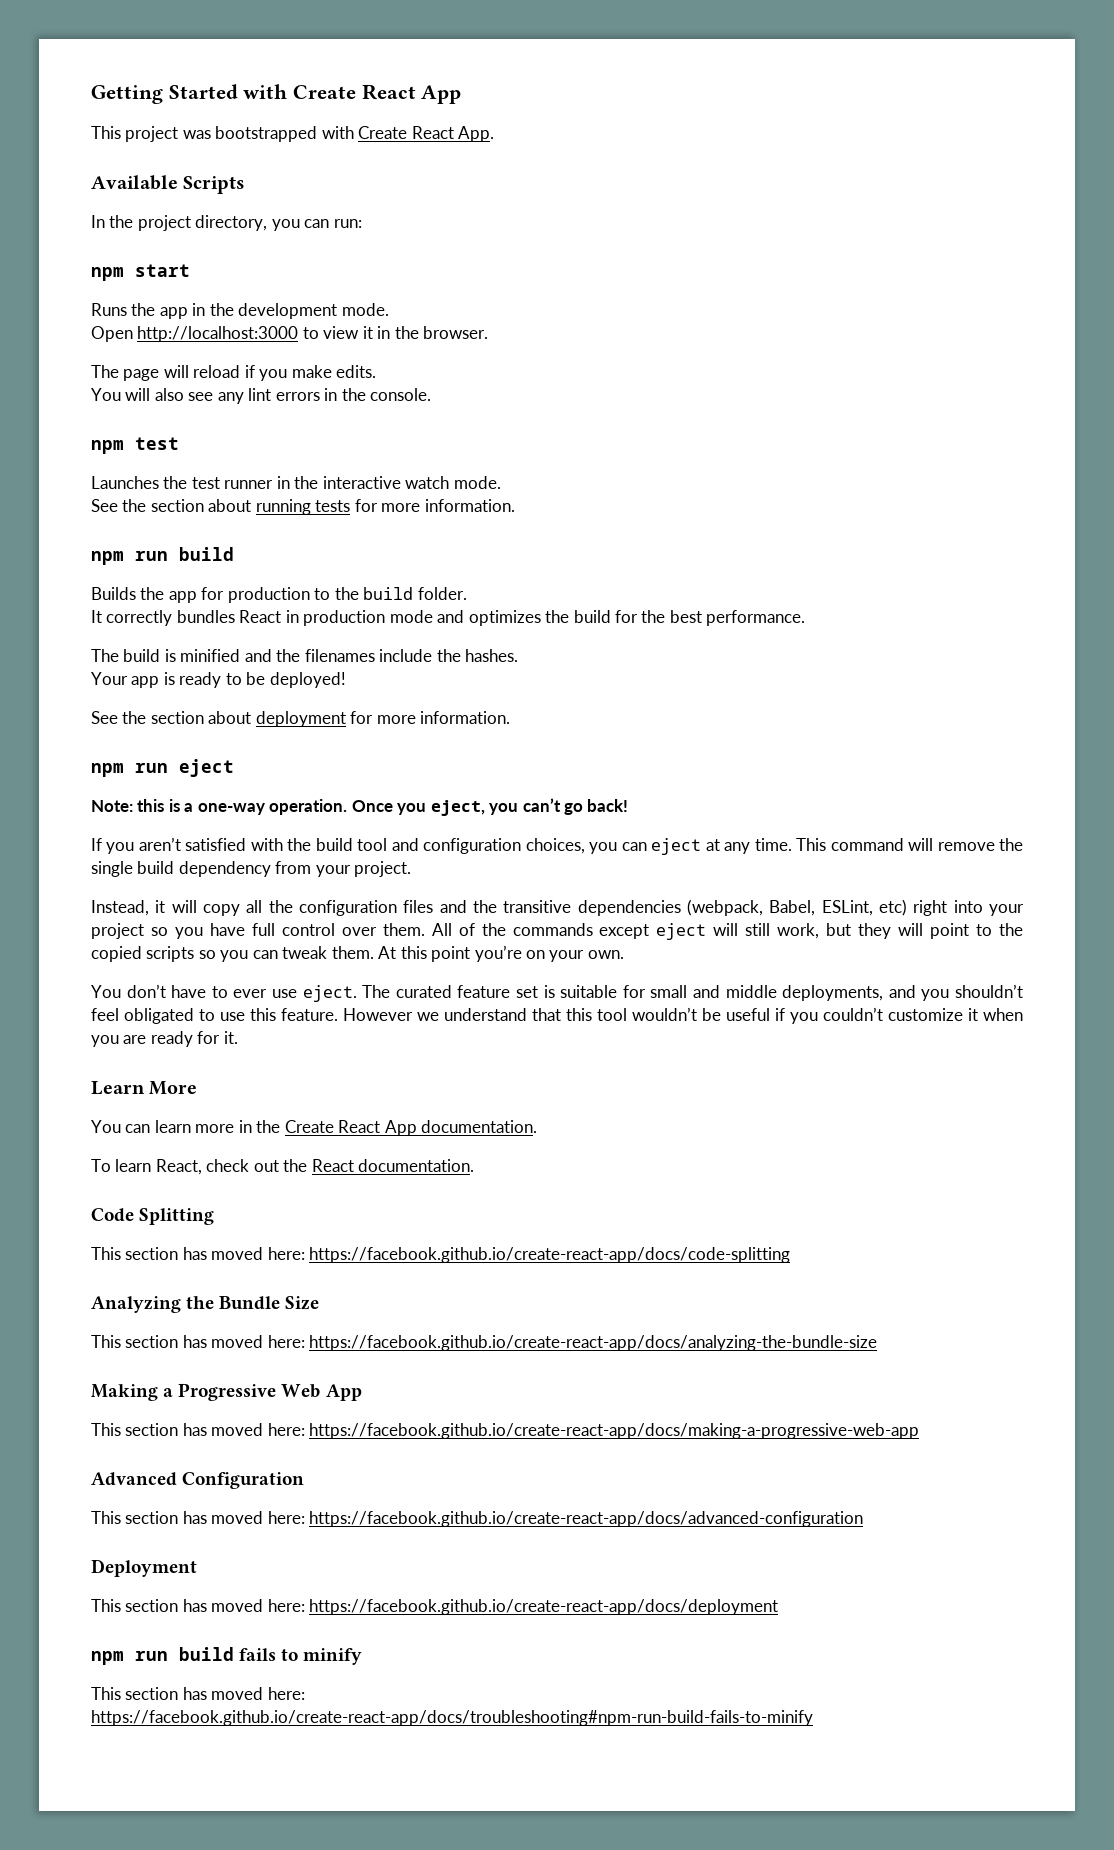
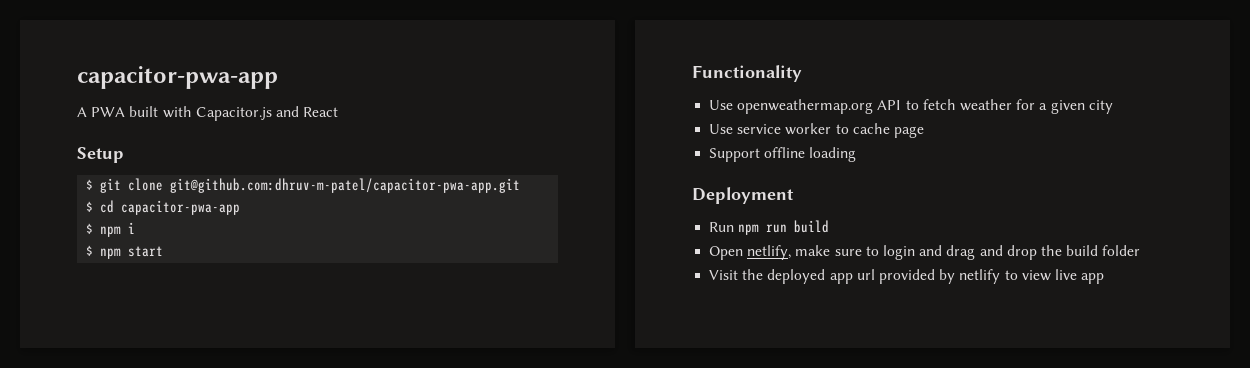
[91,84,462,104] [91,126,495,142] [91,175,246,194] [91,215,362,231] [91,264,190,281] [91,303,389,319] [91,326,489,342] [91,365,377,381] [91,388,432,404] [91,437,179,454] [91,476,501,489] [91,499,515,515] [91,547,234,565] [91,587,467,603] [91,610,806,626] [91,649,519,662] [91,672,346,688] [91,711,511,727] [91,759,234,777] [91,798,629,816] [91,837,1024,855] [91,861,412,877] [91,899,1025,916] [91,923,1024,940] [91,945,624,962] [91,984,1024,1002] [91,1007,1023,1024] [91,1031,238,1047] [91,1081,198,1095] [91,1120,538,1136] [91,1159,475,1175] [91,1208,215,1225] [91,1247,791,1263] [91,1296,320,1313] [91,1335,878,1351] [91,1383,362,1401] [91,1423,920,1439] [91,1472,305,1489] [91,1511,864,1527] [91,1559,197,1577] [91,1599,779,1615] [91,1647,363,1665] [91,1687,305,1700] [91,1710,813,1726] Getting Started with Create React App // This project was bootstrapped with Create React App. // Available Scripts // In the project directory, you can run: // npm start // Runs the app in the development mode. // Open http://localhost:3000 to view it in the browser. // The page will reload if you make edits. // You will also see any lint errors in the console. // npm test // Launches the test runner in the interactive watch mode. // See the section about running tests for more information. // npm run build // Builds the app for production to the build folder. // It correctly bundles React in production mode and optimizes the build for the best performance. // The build is minified and the filenames include the hashes. // Your app is ready to be deployed! // See the section about deployment for more information. // npm run eject // Note: this is a one-way operation. Once you eject, you can’t go back! // If you aren’t satisfied with the build tool and configuration choices, you can eject at any time. This command will remove the single build dependency from your project. // Instead, it will copy all the configuration files and the transitive dependencies (webpack, Babel, ESLint, etc) right into your project so you have full control over them. All of the commands except eject will still work, but they will point to the copied scripts so you can tweak them. At this point you’re on your own. // You don’t have to ever use eject. The curated feature set is suitable for small and middle deployments, and you shouldn’t feel obligated to use this feature. However we understand that this tool wouldn’t be useful if you couldn’t customize it when you are ready for it. // Learn More // You can learn more in the Create React App documentation. // To learn React, check out the React documentation. // Code Splitting // This section has moved here: https://facebook.github.io/create-react-app/docs/code-splitting // Analyzing the Bundle Size // This section has moved here: https://facebook.github.io/create-react-app/docs/analyzing-the-bundle-size // Making a Progressive Web App // This section has moved here: https://facebook.github.io/create-react-app/docs/making-a-progressive-web-app // Advanced Configuration // This section has moved here: https://facebook.github.io/create-react-app/docs/advanced-configuration // Deployment // This section has moved here: https://facebook.github.io/create-react-app/docs/deployment // npm run build fails to minify // This section has moved here: https://facebook.github.io/create-react-app/docs/troubleshooting#npm-run-build-fails-to-minify -> [77,66,278,89] [77,106,339,121] [77,147,124,163] [86,178,521,193] [86,200,241,215] [86,222,136,237] [86,245,164,259] [692,65,802,82] [709,99,1113,114] [709,123,924,138] [709,147,857,162] [692,187,794,204] [709,220,830,235] [709,245,1141,260] [709,269,1105,284] capacitor-pwa-app // A PWA built with Capacitor.js and React // Setup // $ git clone git@github.com:dhruv-m-patel/capacitor-pwa-app.git // $ cd capacitor-pwa-app // $ npm i // $ npm start // Functionality // Use openweathermap.org API to fetch weather for a given city // Use service worker to cache page // Support offline loading // Deployment // Run npm run build // Open netlify, make sure to login and drag and drop the build folder // Visit the deployed app url provided by netlify to view live app

